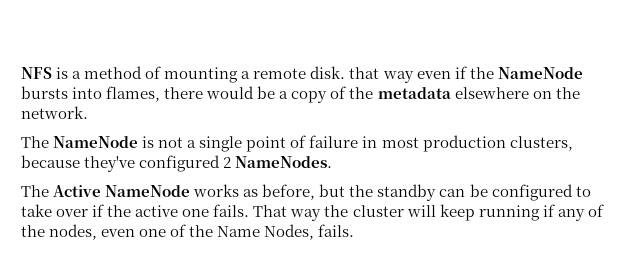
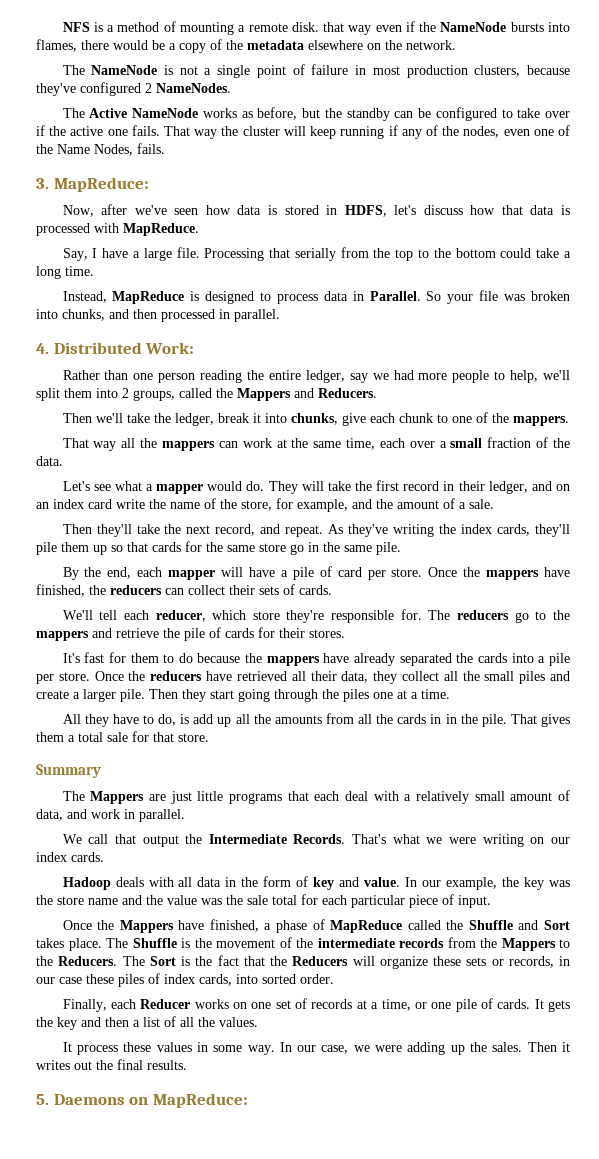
(355, 230) none -> [36,177,149,192] [62,204,571,217] [36,223,199,236] [62,247,572,261] [36,266,94,279] [62,290,570,304] [36,309,280,322] [36,342,195,354] [62,370,570,383] [36,388,377,401] [62,412,569,426] [62,437,571,451] [36,456,63,466] [62,480,570,494] [36,498,494,512] [62,524,570,537] [36,541,401,555] [62,566,570,580] [36,584,332,597] [62,609,570,623] [36,627,345,641] [62,652,570,666] [36,671,570,684] [36,689,450,702] [62,713,571,727] [36,731,209,742] [36,764,101,778] [62,790,571,804] [36,809,185,822] [62,834,570,847] [36,852,104,862] [62,876,571,890] [36,894,491,908] [62,919,570,933] [36,937,570,951] [36,955,570,969] [36,973,334,987] [62,998,571,1012] [36,1016,258,1030] [62,1042,570,1055] [36,1059,187,1070] [36,1093,248,1108] // 3. MapReduce: // Now, after we've seen how data is stored in HDFS, let's discuss how that data is processed with MapReduce. // Say, I have a large file. Processing that serially from the top to the bottom could take a long time. // Instead, MapReduce is designed to process data in Parallel. So your file was broken into chunks, and then processed in parallel. // 4. Distributed Work: // Rather than one person reading the entire ledger, say we had more people to help, we'll split them into 2 groups, called the Mappers and Reducers. // Then we'll take the ledger, break it into chunks, give each chunk to one of the mappers. // That way all the mappers can work at the same time, each over a small fraction of the data. // Let's see what a mapper would do. They will take the first record in their ledger, and on an index card write the name of the store, for example, and the amount of a sale. // Then they'll take the next record, and repeat. As they've writing the index cards, they'll pile them up so that cards for the same store go in the same pile. // By the end, each mapper will have a pile of card per store. Once the mappers have finished, the reducers can collect their sets of cards. // We'll tell each reducer, which store they're responsible for. The reducers go to the mappers and retrieve the pile of cards for their stores. // It's fast for them to do because the mappers have already separated the cards into a pile per store. Once the reducers have retrieved all their data, they collect all the small piles and create a larger pile. Then they start going through the piles one at a time. // All they have to do, is add up all the amounts from all the cards in in the pile. That gives them a total sale for that store. // Summary // The Mappers are just little programs that each deal with a relatively small amount of data, and work in parallel. // We call that output the Intermediate Records. That's what we were writing on our index cards. // Hadoop deals with all data in the form of key and value. In our example, the key was the store name and the value was the sale total for each particular piece of input. // Once the Mappers have finished, a phase of MapReduce called the Shuffle and Sort takes place. The Shuffle is the movement of the intermediate records from the Mappers to the Reducers. The Sort is the fact that the Reducers will organize these sets or records, in our case these piles of index cards, into sorted order. // Finally, each Reducer works on one set of records at a time, or one pile of cards. It gets the key and then a list of all the values. // It process these values in some way. In our case, we were adding up the sales. Then it writes out the final results. // 5. Daemons on MapReduce:

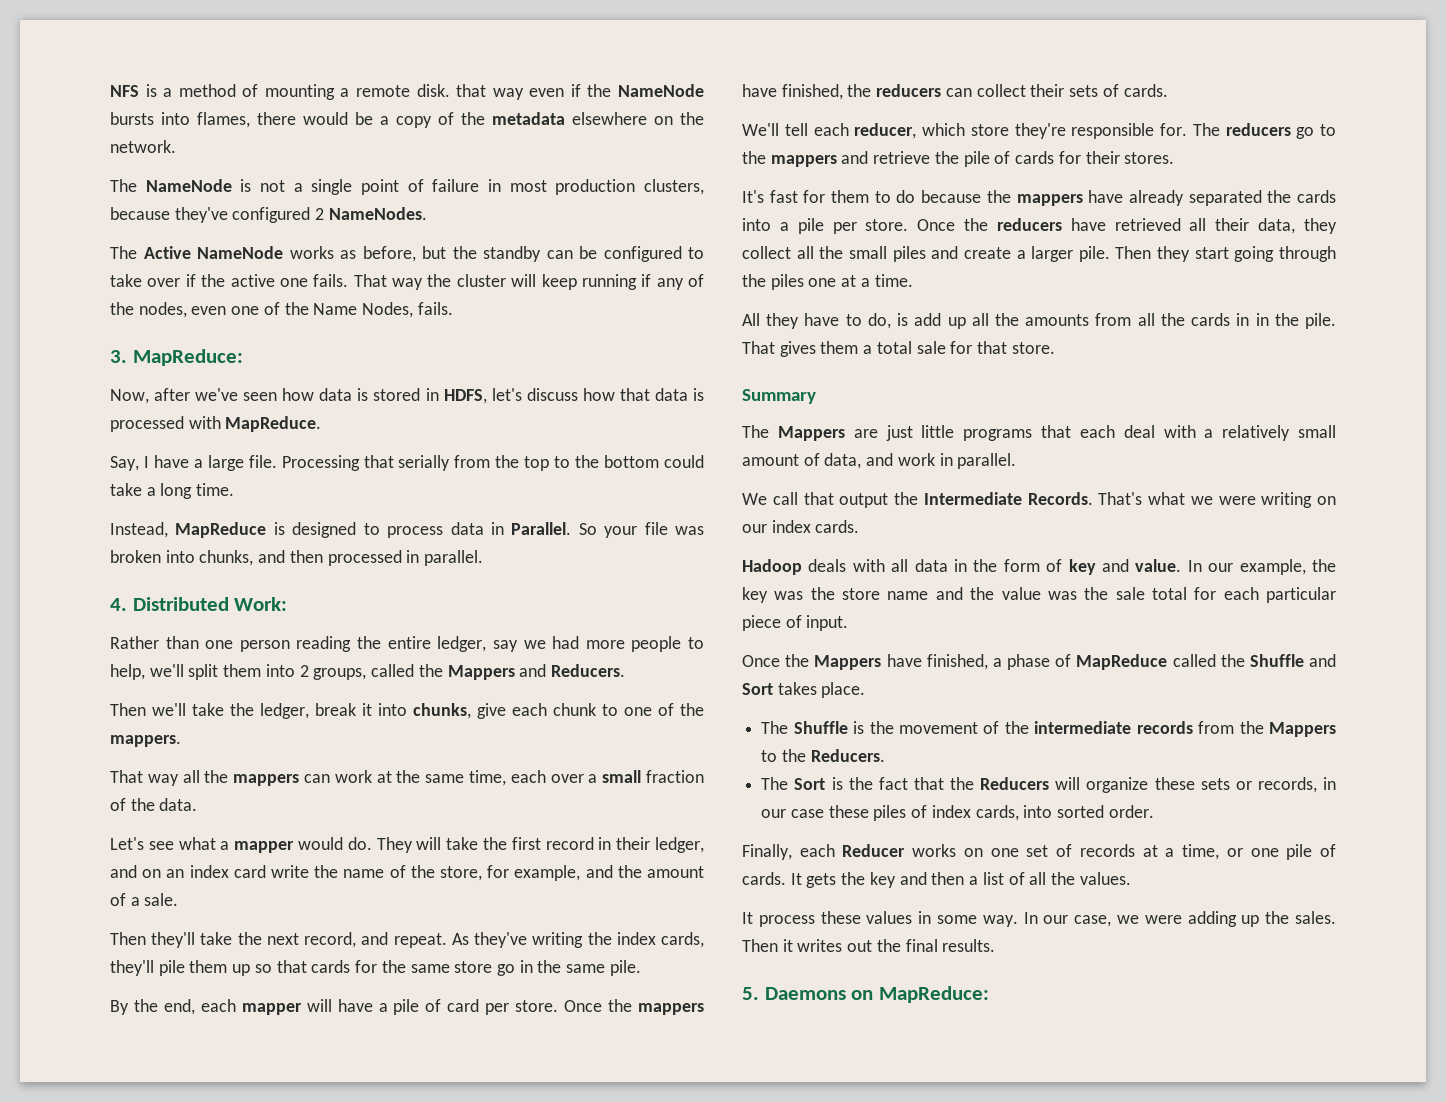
(102, 944) none -> (866, 690) //
(118, 961) none -> (885, 755) //

